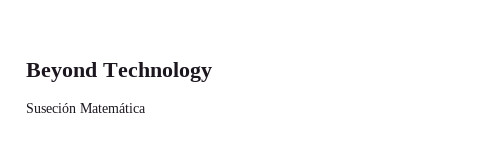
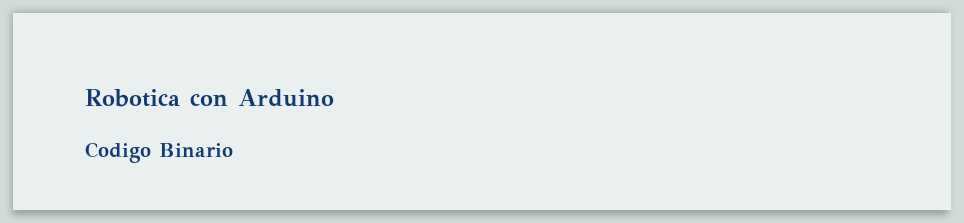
[26,62,212,82] [26,103,146,113] Beyond Technology // Suseción Matemática -> [85,89,334,107] [85,142,233,163] Robotica con Arduino // Codigo Binario

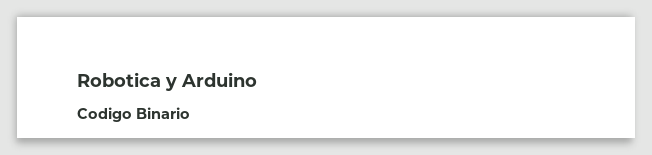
[190,93,228,106] con -> [165,77,177,91] y

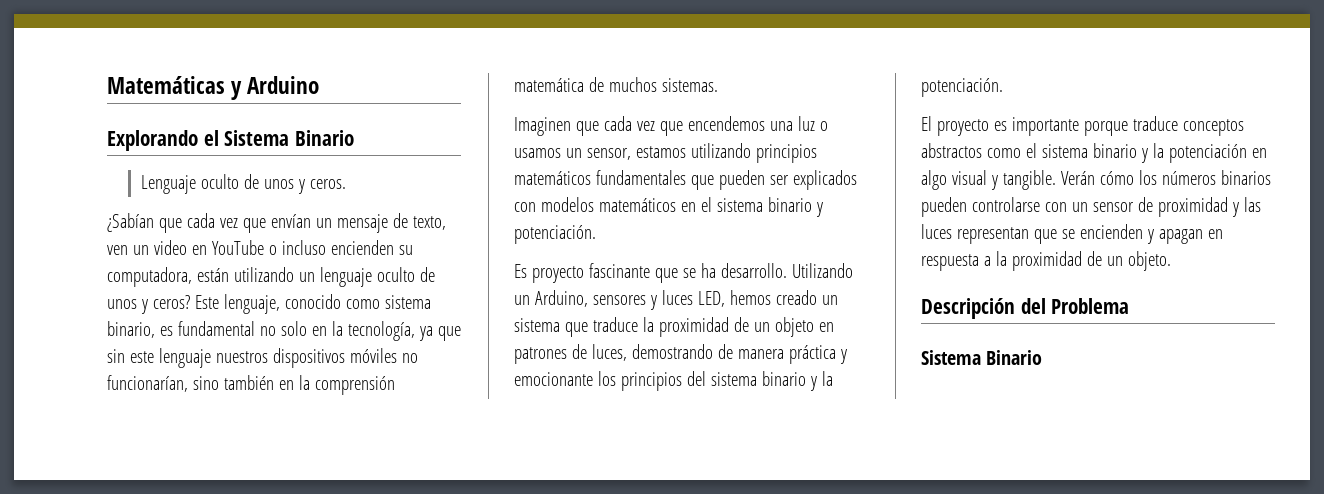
[77,72,161,87] Robotica -> [107,76,225,94] Matemáticas
[77,107,132,122] Codigo -> [107,130,354,151] [141,174,347,194] [107,213,446,233] [107,240,413,255] [107,267,435,287] [107,294,431,314] [107,321,461,341] [107,348,418,368] [107,375,395,395] [514,77,718,92] [514,116,828,136] [514,143,817,163] [514,170,857,190] [514,197,823,217] [514,225,596,244] [514,263,853,283] [514,290,838,310] [514,317,834,337] [514,344,847,364] [514,371,833,391] [921,78,1003,97] [921,116,1244,136] [921,143,1267,163] [921,170,1271,190] [921,197,1261,217] [921,224,1223,244] [921,251,1171,271] [921,298,1130,319] [921,350,981,365] Explorando el Sistema Binario // Lenguaje oculto de unos y ceros. // ¿Sabían que cada vez que envían un mensaje de texto, ven un video en YouTube o incluso encienden su computadora, están utilizando un lenguaje oculto de unos y ceros? Este lenguaje, conocido como sistema binario, es fundamental no solo en la tecnología, ya que sin este lenguaje nuestros dispositivos móviles no funcionarían, sino también en la comprensión matemática de muchos sistemas. // Imaginen que cada vez que encendemos una luz o usamos un sensor, estamos utilizando principios matemáticos fundamentales que pueden ser explicados con modelos matemáticos en el sistema binario y potenciación. // Es proyecto fascinante que se ha desarrollo. Utilizando un Arduino, sensores y luces LED, hemos creado un sistema que traduce la proximidad de un objeto en patrones de luces, demostrando de manera práctica y emocionante los principios del sistema binario y la potenciación. // El proyecto es importante porque traduce conceptos abstractos como el sistema binario y la potenciación en algo visual y tangible. Verán cómo los números binarios pueden controlarse con un sensor de proximidad y las luces representan que se encienden y apagan en respuesta a la proximidad de un objeto. // Descripción del Problema // Sistema

